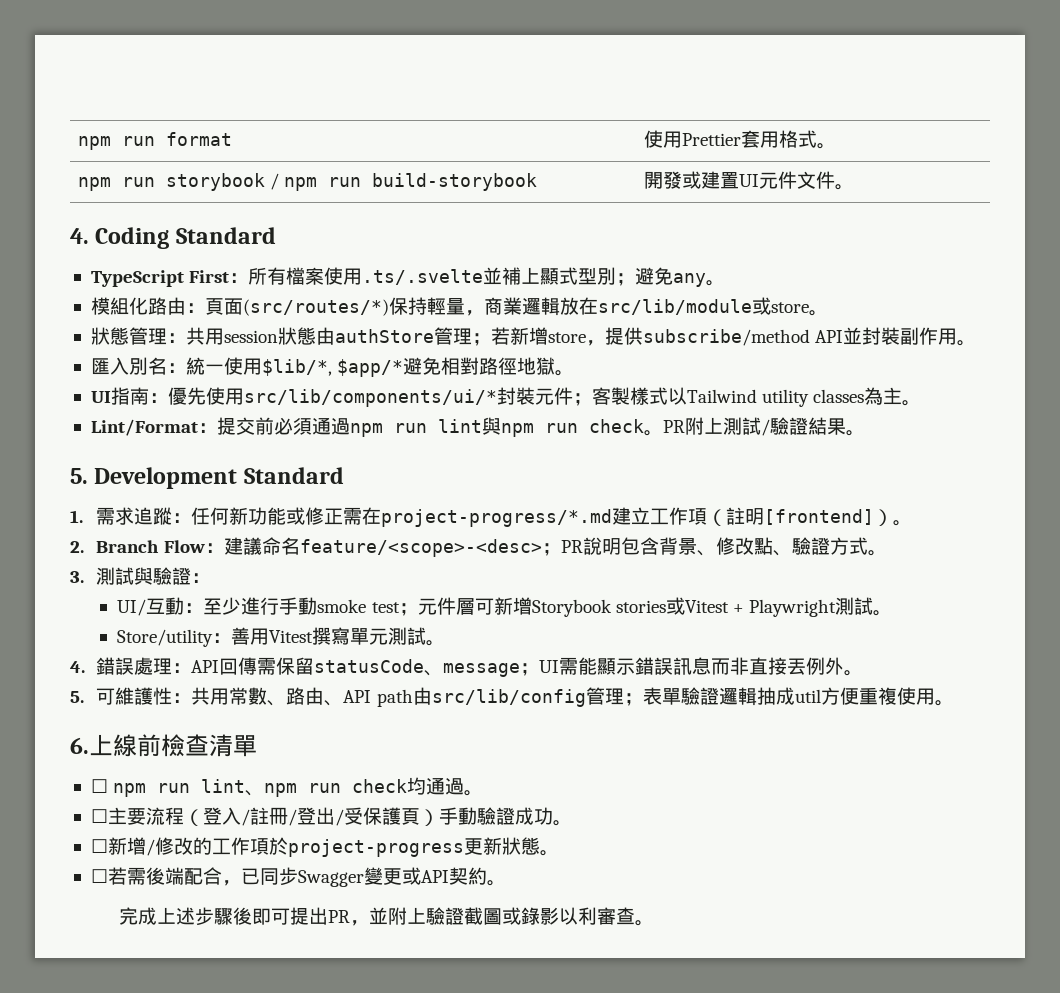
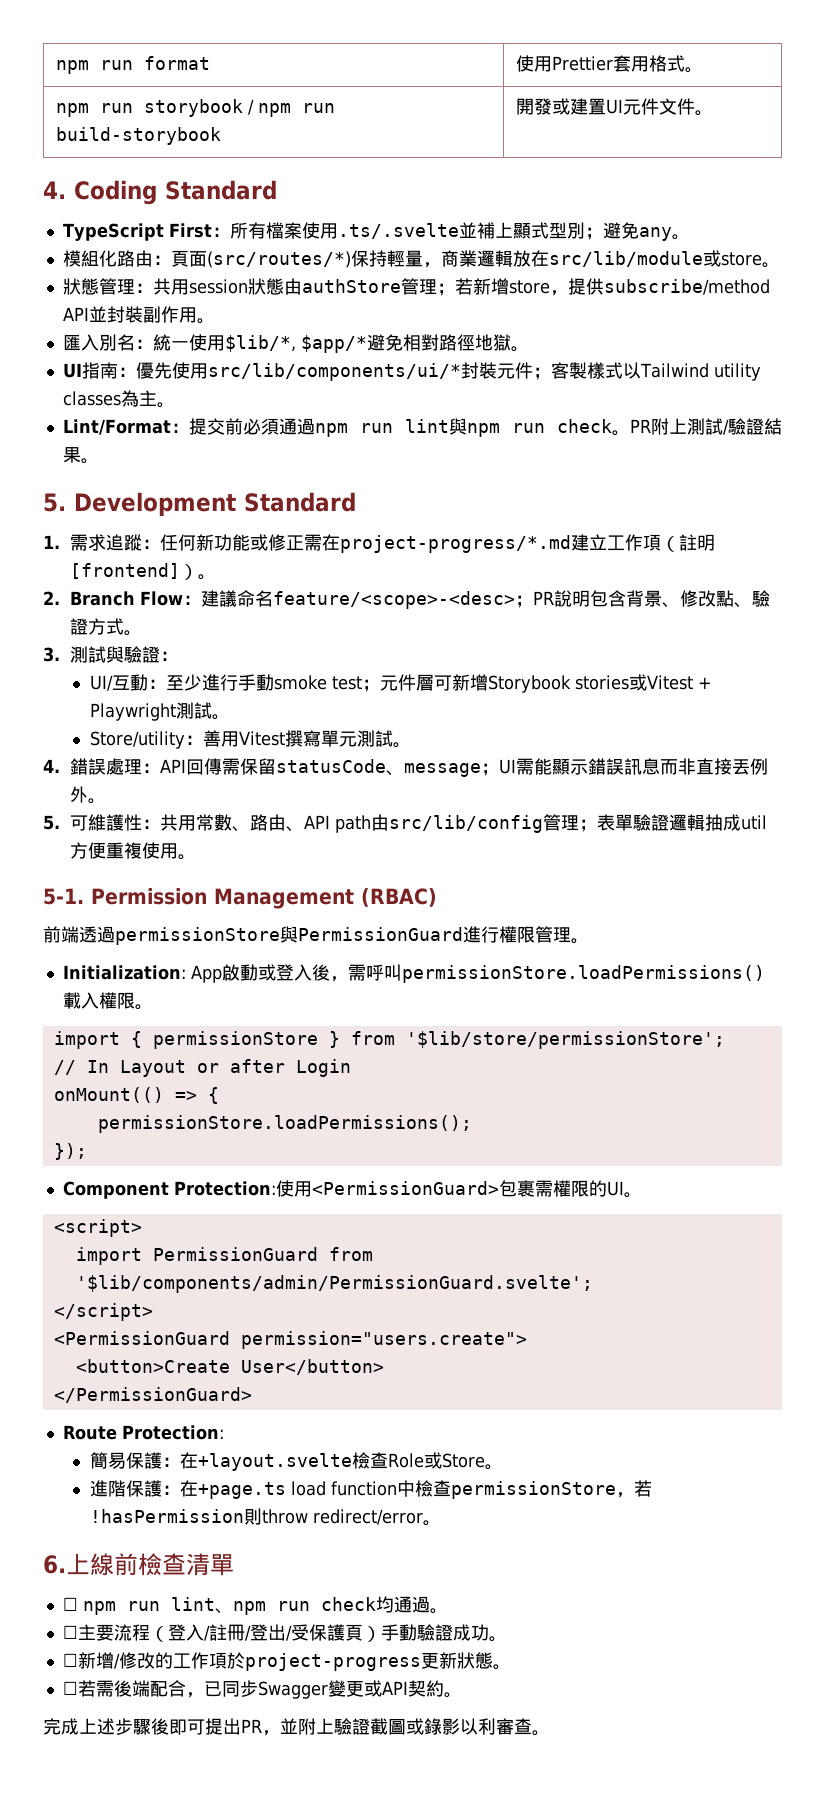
(954, 703) none -> [43,888,437,909] [43,926,589,945] [62,964,765,983] [62,992,153,1010] [53,1031,725,1049] [53,1059,351,1077] [53,1087,219,1104] [97,1115,472,1133] [53,1143,87,1160] [62,1180,642,1199] [53,1219,142,1237] [75,1247,373,1265] [75,1275,593,1293] [53,1303,153,1321] [53,1331,527,1349] [75,1359,384,1375] [53,1387,252,1403] [62,1425,224,1440] [89,1452,503,1471] [89,1480,652,1499] [89,1508,441,1526] // 5-1. Permission Management (RBAC) // 前端透過permissionStore與PermissionGuard進行權限管理。 // Initialization: App啟動或登入後，需呼叫permissionStore.loadPermissions()載入權限。 // import { permissionStore } from '$lib/store/permissionStore'; // // In Layout or after Login // onMount(() => { // permissionStore.loadPermissions(); // }); // Component Protection:使用<PermissionGuard>包裹需權限的UI。 // <script> // import PermissionGuard from '$lib/components/admin/PermissionGuard.svelte'; // </script> // <PermissionGuard permission="users.create"> // <button>Create User</button> // </PermissionGuard> // Route Protection: // 簡易保護：在+layout.svelte檢查Role或Store。 // 進階保護：在+page.ts load function中檢查permissionStore，若!hasPermission則throw redirect/error。

